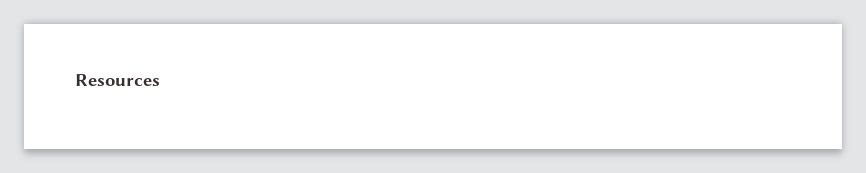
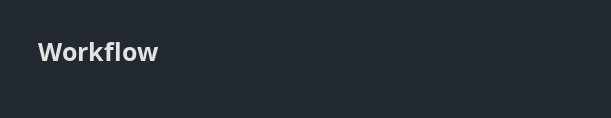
[75,74,160,86] Resources -> [38,42,159,61] Workflow

